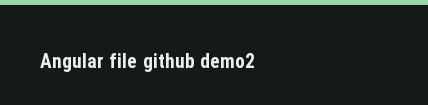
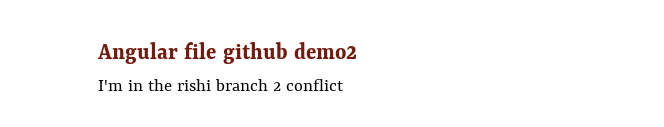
(255, 60) none -> [98,79,344,91] // I'm in the rishi branch 2 conflict

